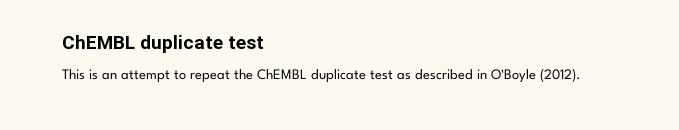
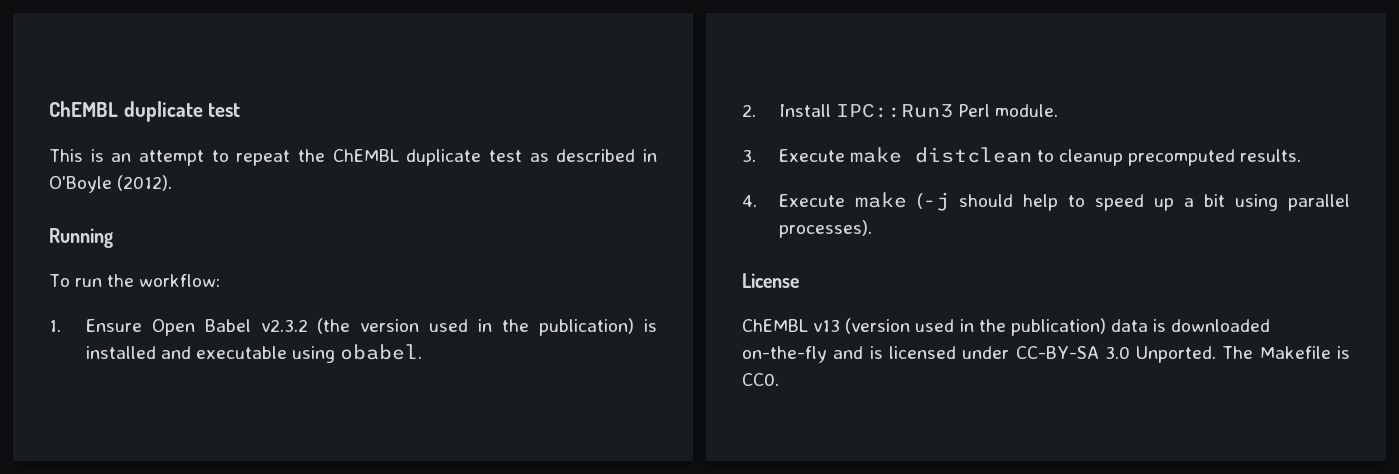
(581, 75) none -> [49,228,113,248] [49,274,221,287] [49,318,658,336] [85,344,423,363] [742,103,1059,118] [742,147,1302,166] [742,192,1350,211] [778,220,872,238] [742,273,799,288] [742,318,1271,336] [742,346,1350,363] [742,373,779,386] // Running // To run the workflow: // 1. Ensure Open Babel v2.3.2 (the version used in the publication) is installed and executable using obabel. // 2. Install IPC::Run3 Perl module. // 3. Execute make distclean to cleanup precomputed results. // 4. Execute make (-j should help to speed up a bit using parallel processes). // License // ChEMBL v13 (version used in the publication) data is downloaded on-the-fly and is licensed under CC-BY-SA 3.0 Unported. The Makefile is CC0.

